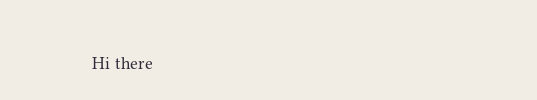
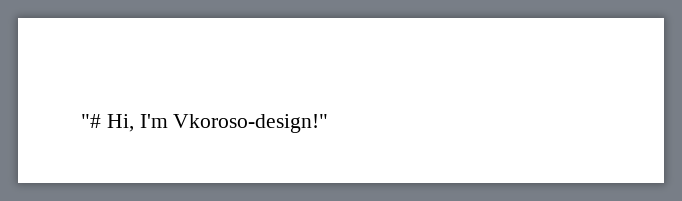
[92,57,153,69] Hi there -> [81,114,329,133] "# Hi, I'm Vkoroso-design!"

